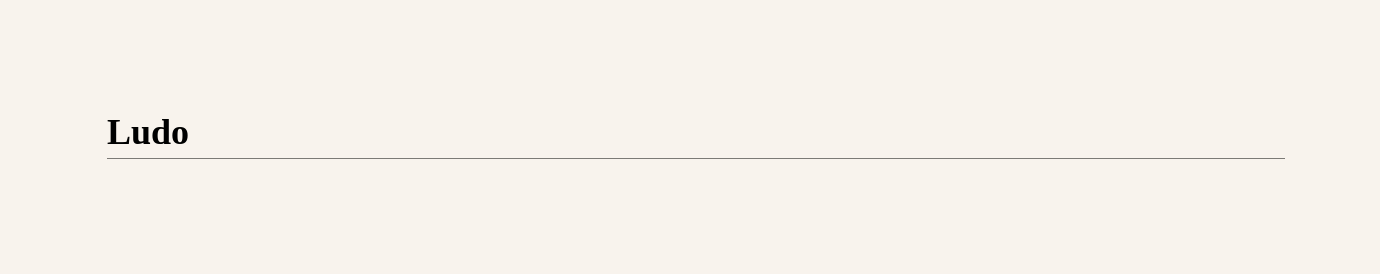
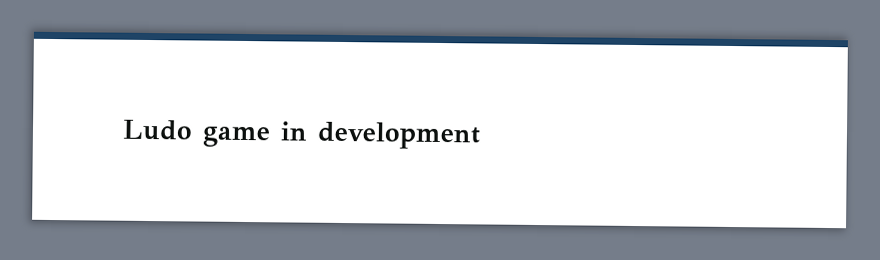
(189, 131) none -> [202,121,481,150] game in development

